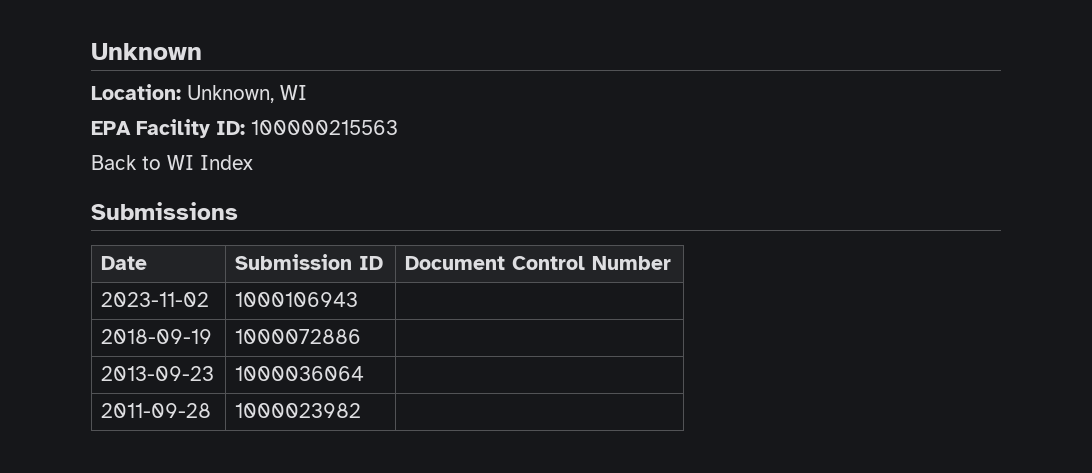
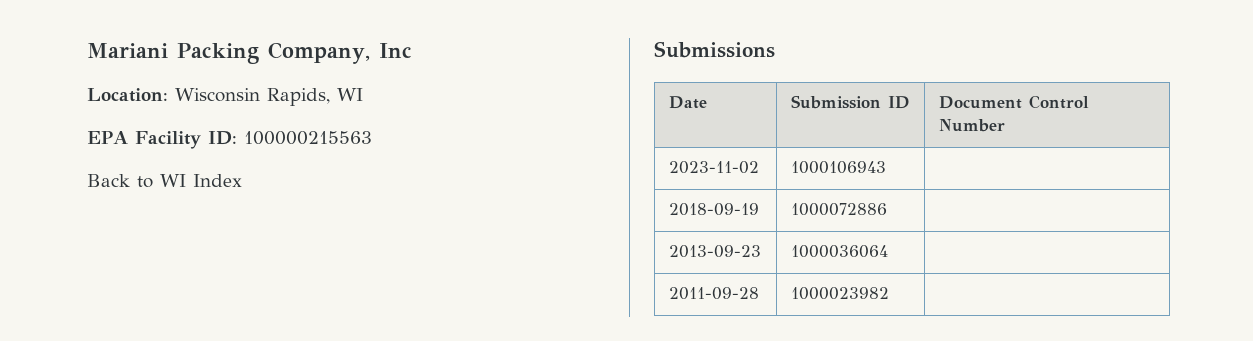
[91,43,202,60] Unknown -> [87,42,412,64] Mariani Packing Company, Inc
[187,85,274,103] Unknown, -> [175,88,330,106] Wisconsin Rapids,

